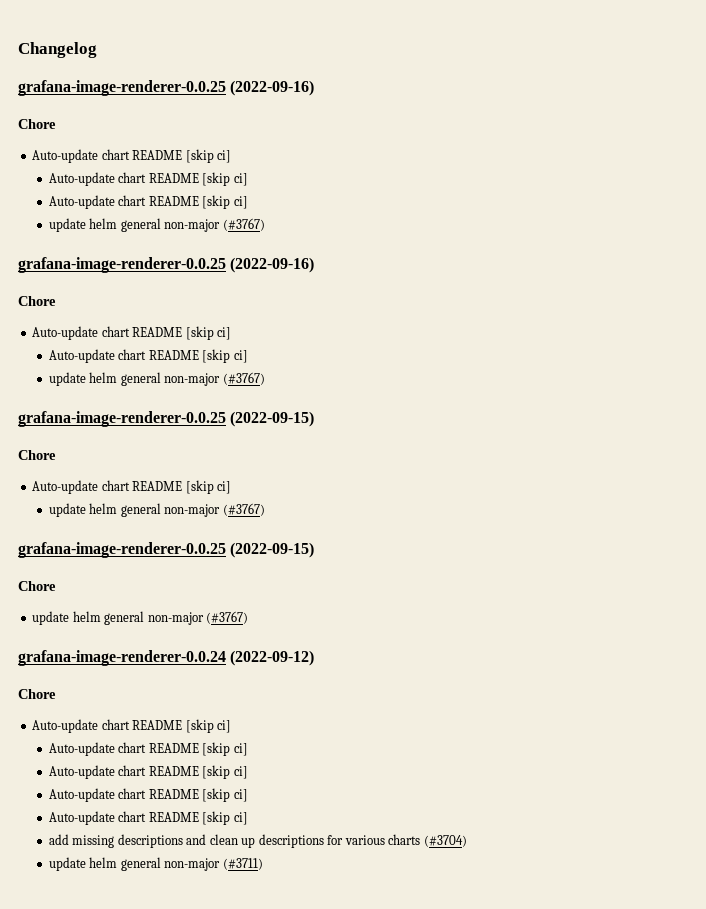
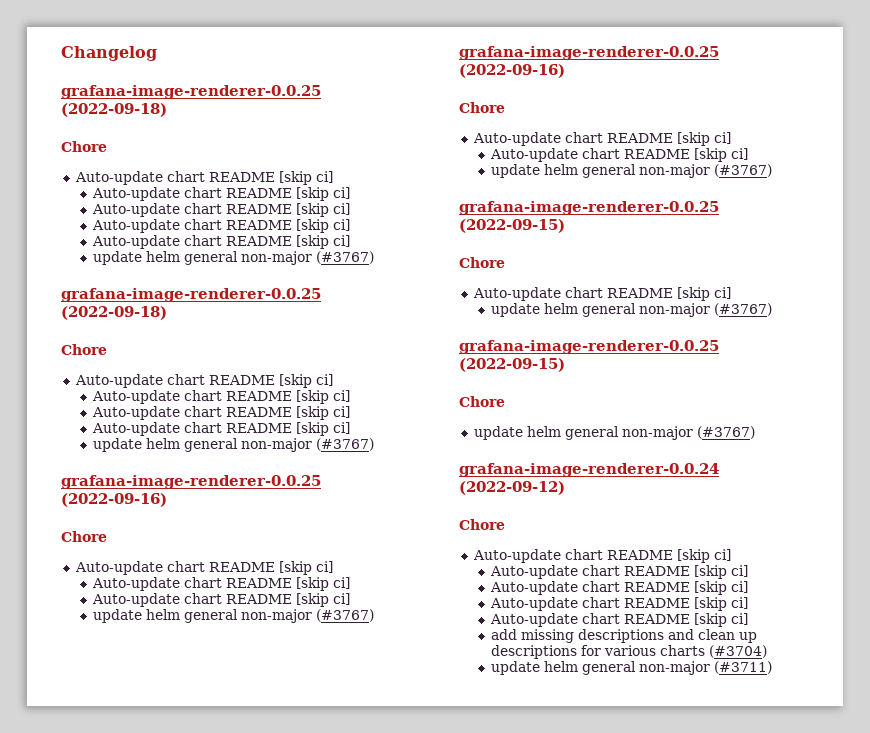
(97, 50) none -> [61,85,321,99] [61,103,167,117] [61,141,107,152] [74,171,333,185] [91,187,350,201] [91,203,350,217] [91,219,350,233] [91,235,350,249] [92,251,374,265] [61,288,321,302] [61,306,167,320] [61,344,107,355] [74,374,333,388] [91,390,350,404] [91,406,350,420] [91,422,350,436] [92,438,374,452] // grafana-image-renderer-0.0.25 (2022-09-18) // Chore // Auto-update chart README [skip ci] // Auto-update chart README [skip ci] // Auto-update chart README [skip ci] // Auto-update chart README [skip ci] // Auto-update chart README [skip ci] // update helm general non-major (#3767) // grafana-image-renderer-0.0.25 (2022-09-18) // Chore // Auto-update chart README [skip ci] // Auto-update chart README [skip ci] // Auto-update chart README [skip ci] // Auto-update chart README [skip ci] // update helm general non-major (#3767)

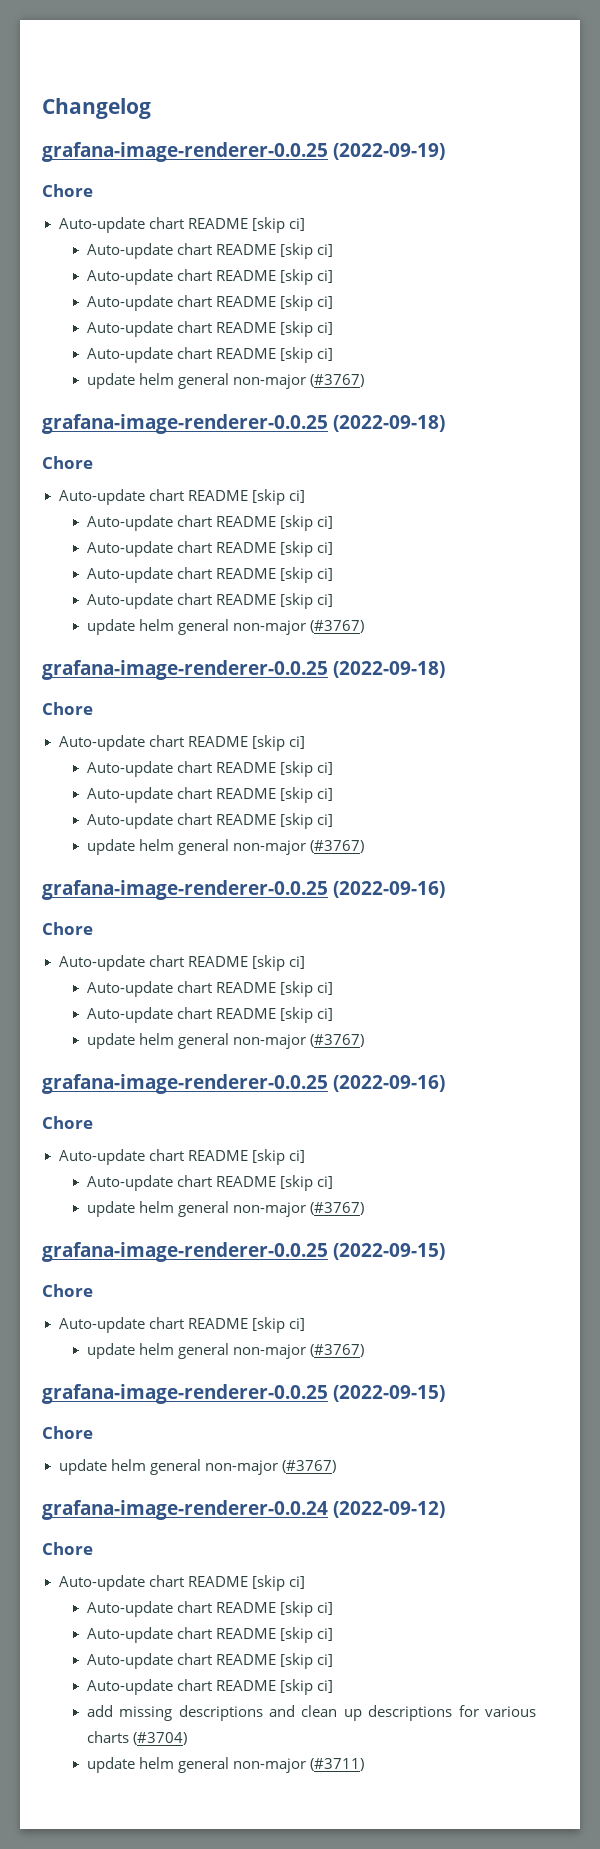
(157, 53) none -> [42,142,446,162] [42,184,93,197] [58,217,305,233] [86,243,334,259] [86,269,334,285] [86,295,334,311] [86,321,334,337] [86,347,334,363] [86,373,365,389] // grafana-image-renderer-0.0.25 (2022-09-19) // Chore // Auto-update chart README [skip ci] // Auto-update chart README [skip ci] // Auto-update chart README [skip ci] // Auto-update chart README [skip ci] // Auto-update chart README [skip ci] // Auto-update chart README [skip ci] // update helm general non-major (#3767)

